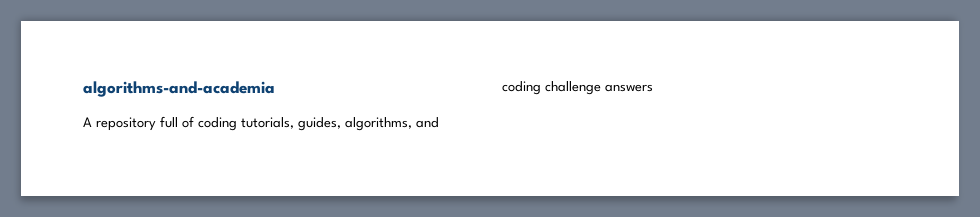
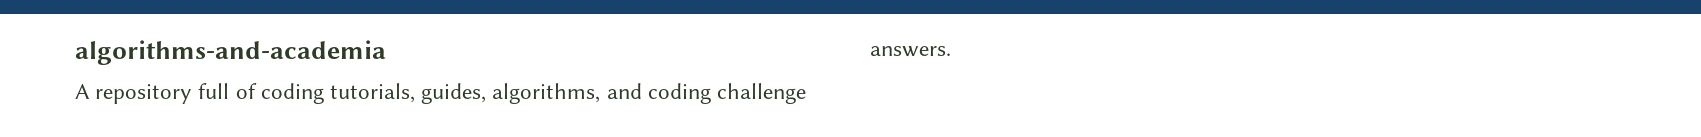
[605,84,653,92] answers -> [870,46,951,57] answers.

